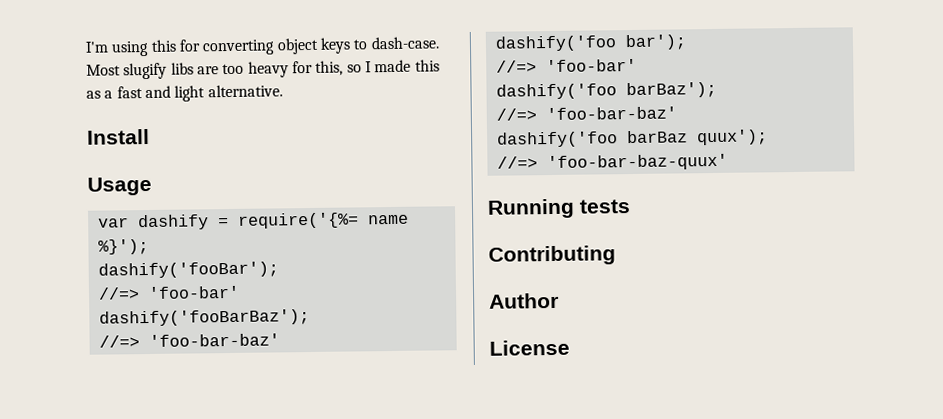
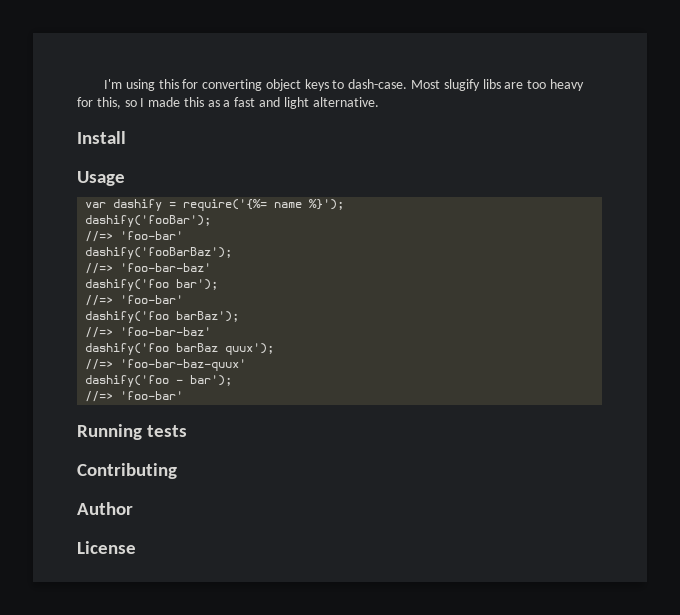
(728, 162) none -> [85,375,233,387] [85,391,184,402] // dashify('foo - bar'); // //=> 'foo-bar'

